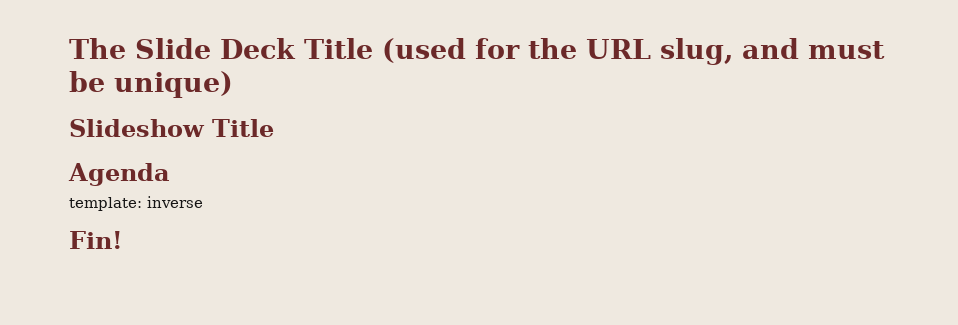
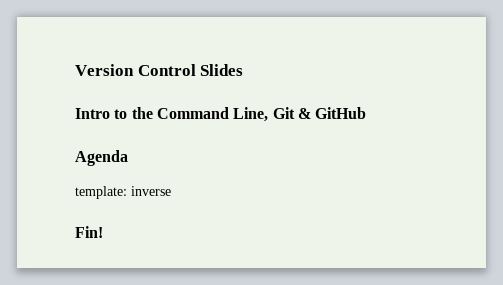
[69,38,885,65] [69,71,233,98] [69,119,274,137] The Slide Deck Title (used for the URL slug, and must be unique) // Slideshow Title -> [75,64,244,76] [75,107,367,122] Version Control Slides // Intro to the Command Line, Git & GitHub

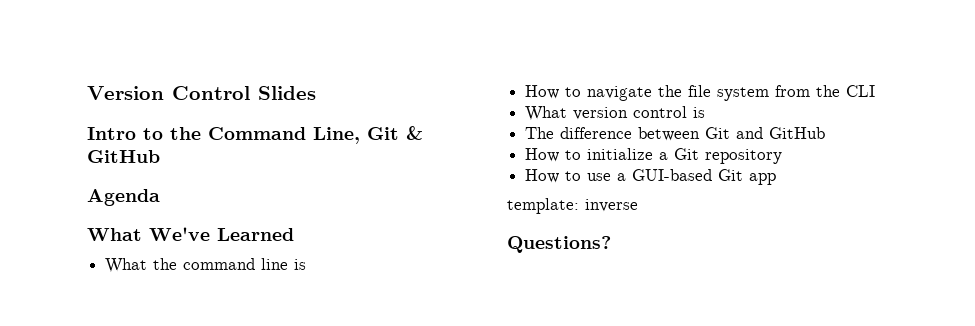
(128, 158) none -> [87,227,294,241] [105,258,307,273] [525,85,876,101] [525,106,706,121] [525,127,826,141] [525,148,783,164] [525,169,777,185] // What We've Learned // What the command line is // How to navigate the file system from the CLI // What version control is // The difference between Git and GitHub // How to initialize a Git repository // How to use a GUI-based Git app
[75,226,103,238] Fin! -> [507,236,611,253] Questions?

